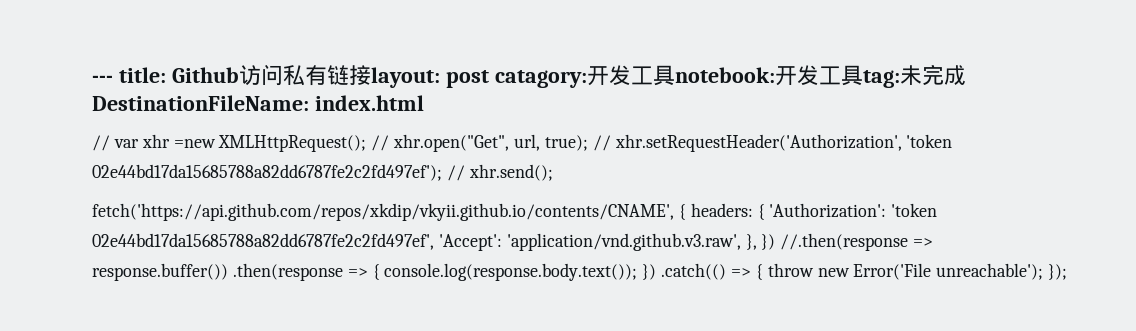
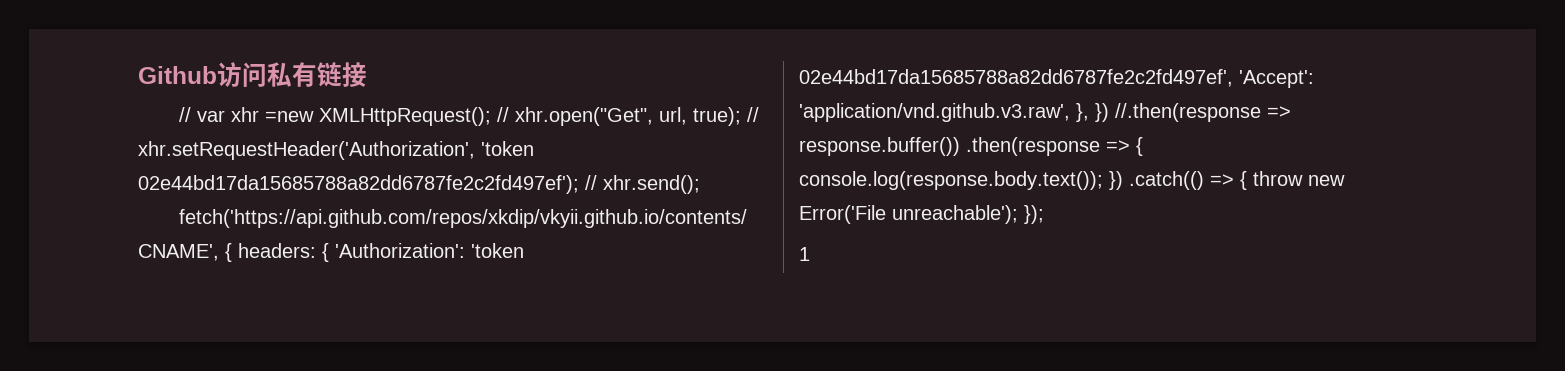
[92,67,166,83] --- title: -> (138, 75) none
[370,64,966,88] [92,95,424,111] layout: post catagory:开发工具notebook:开发工具tag:未完成DestinationFileName: index.html -> (367, 74) none
(1068, 272) none -> [799,247,810,261] // 1

